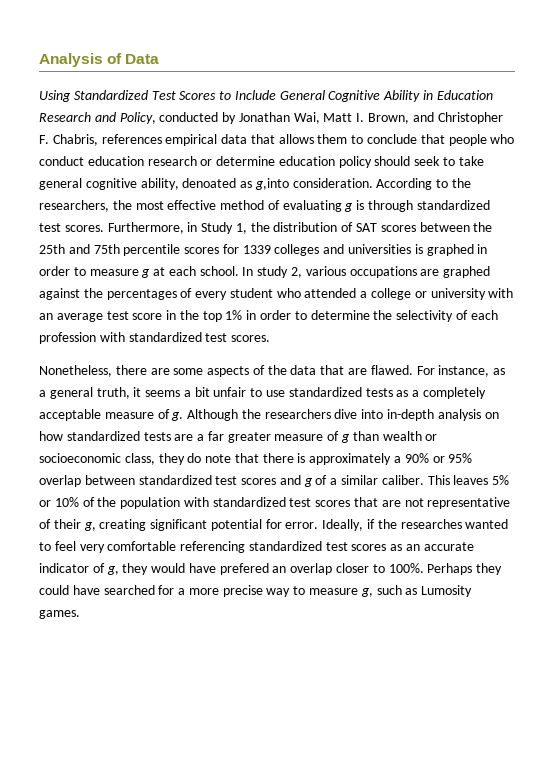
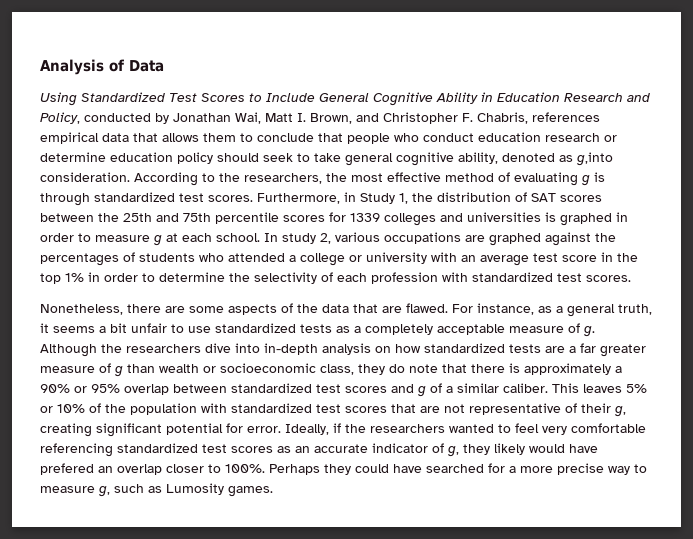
[182,178,237,188] denoated -> [502,153,555,162] denoted
[195,288,273,300] every student -> [139,253,195,262] students
[400,519,462,529] researches -> [370,424,445,433] researchers
(149, 569) none -> [494,443,525,455] likely

